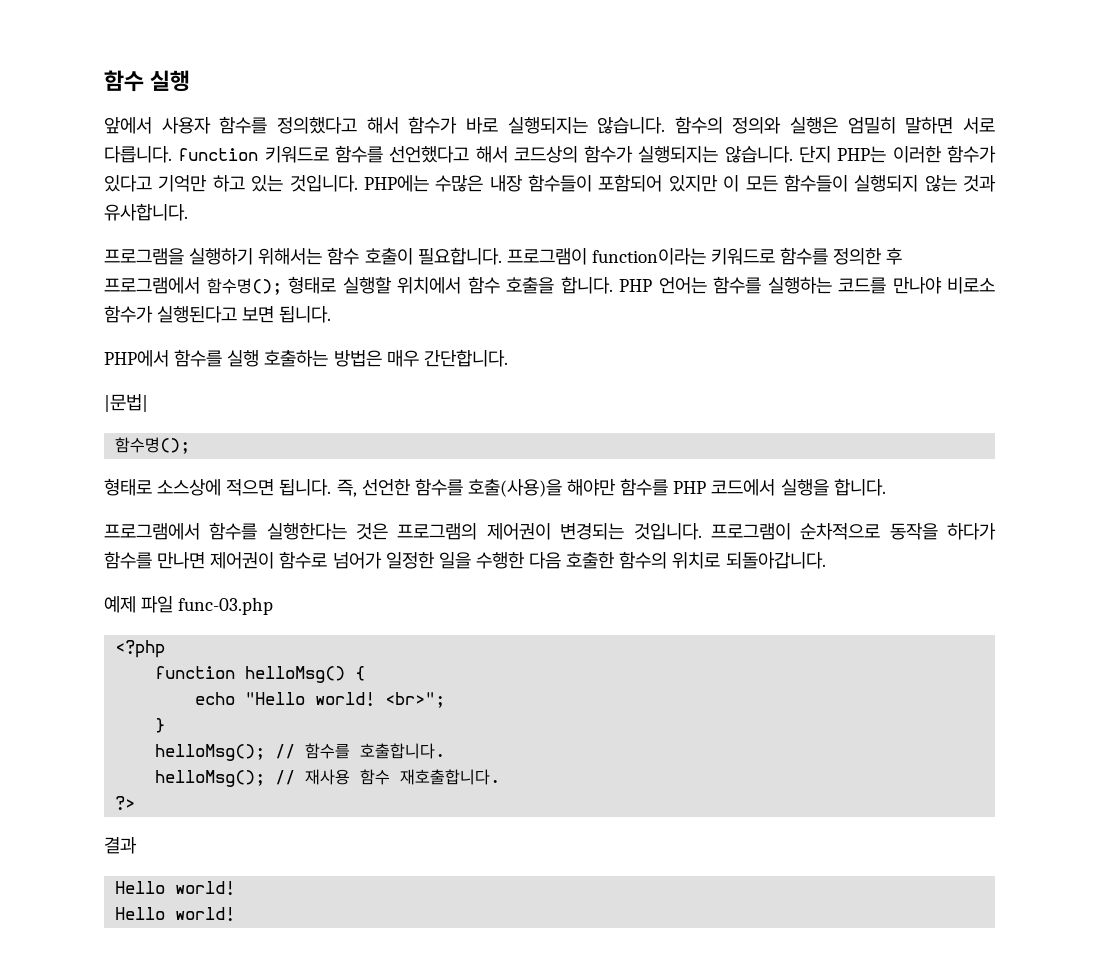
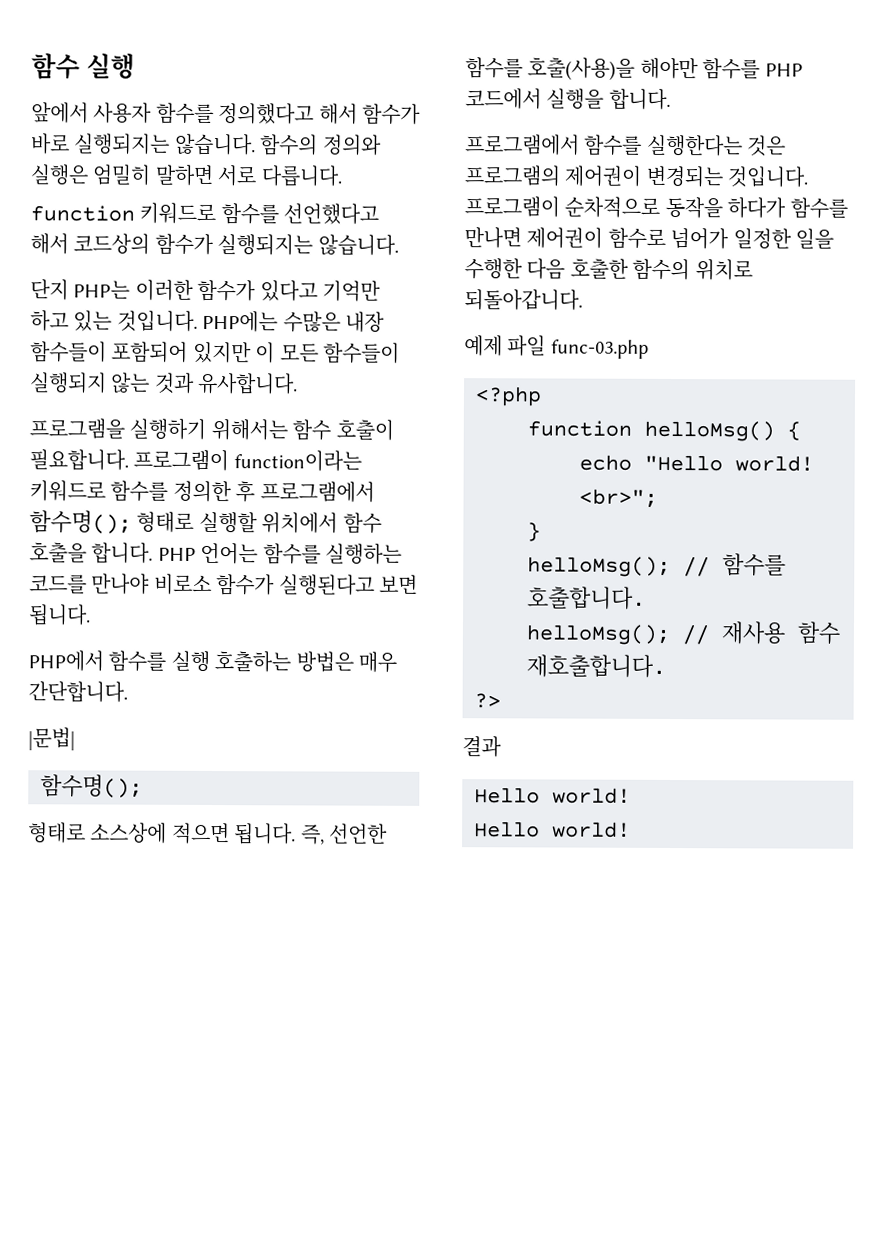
(172, 154) none -> (342, 176) //
(793, 154) none -> (399, 245) //

